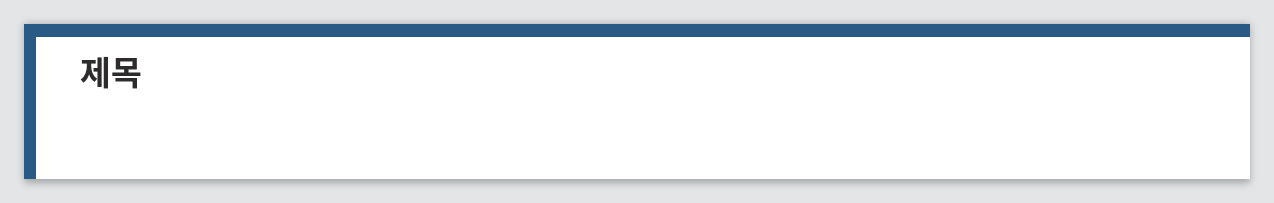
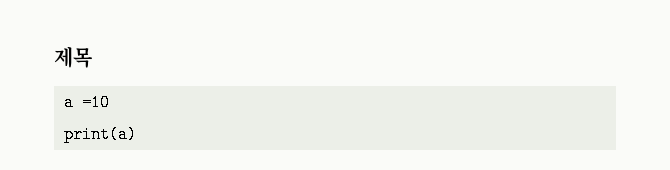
(142, 72) none -> [63,94,110,111] [63,126,137,143] // a =10 // print(a)

